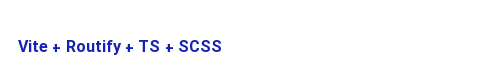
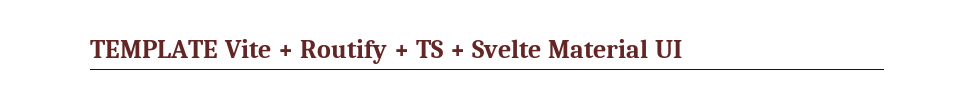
(18, 46) none -> [90,40,218,58] TEMPLATE
[177,40,222,52] SCSS -> [472,39,683,58] Svelte Material UI

